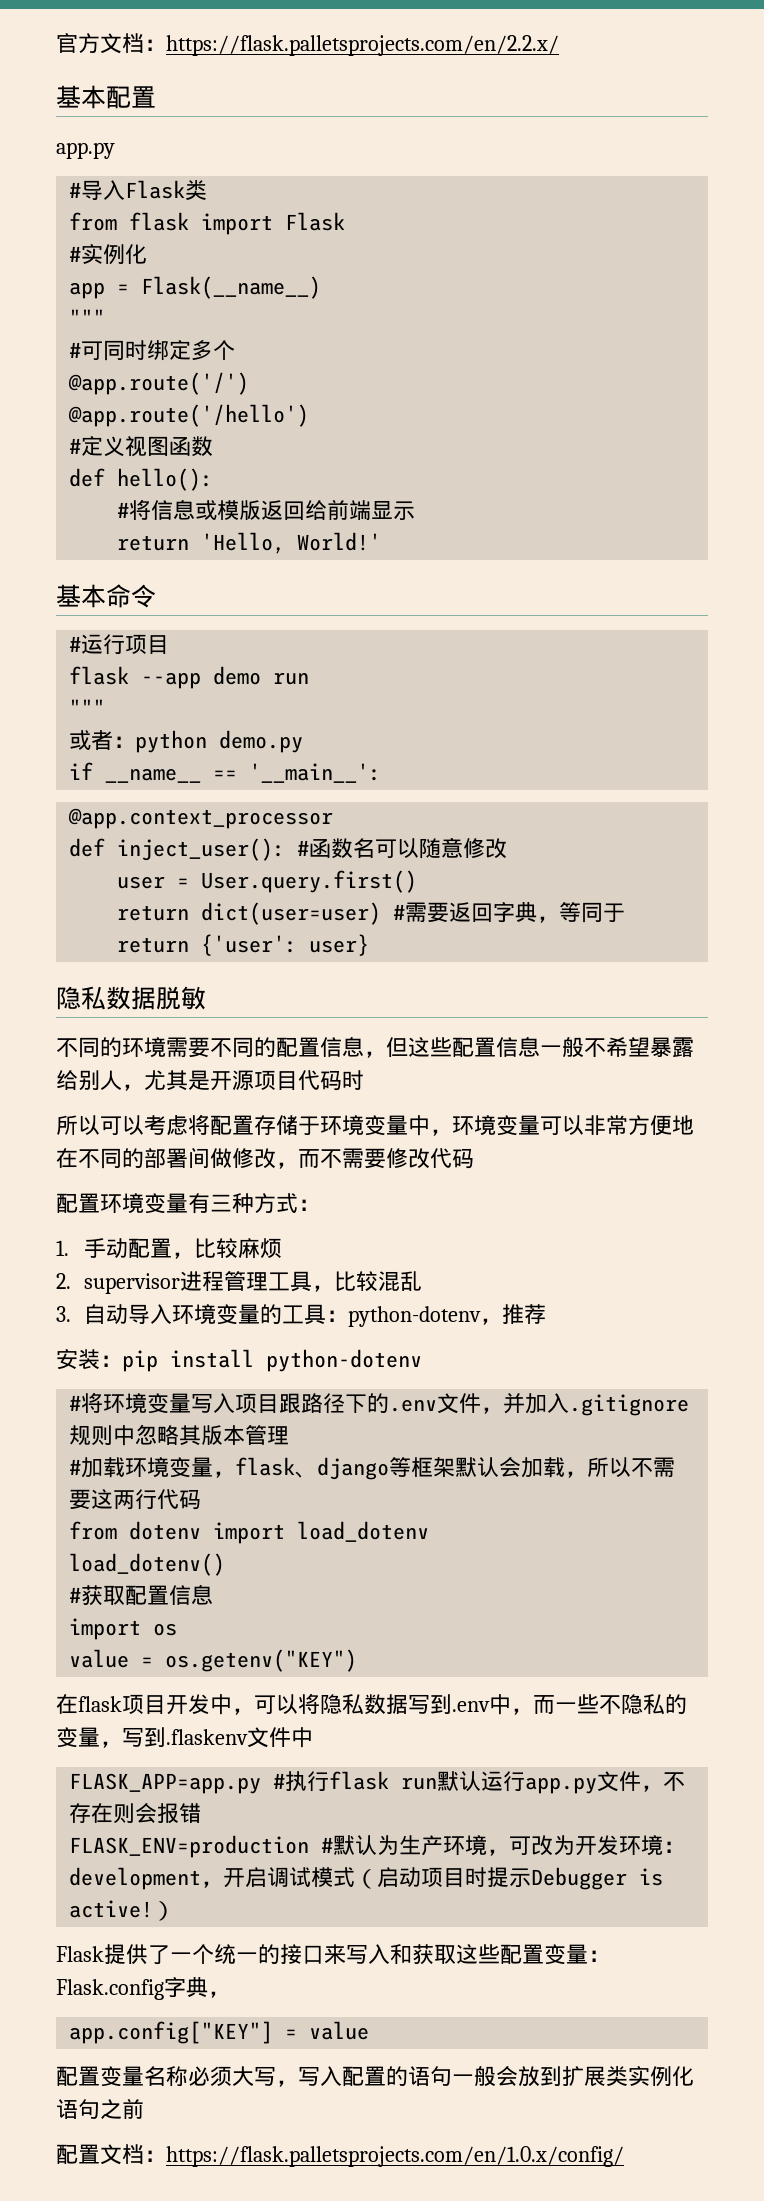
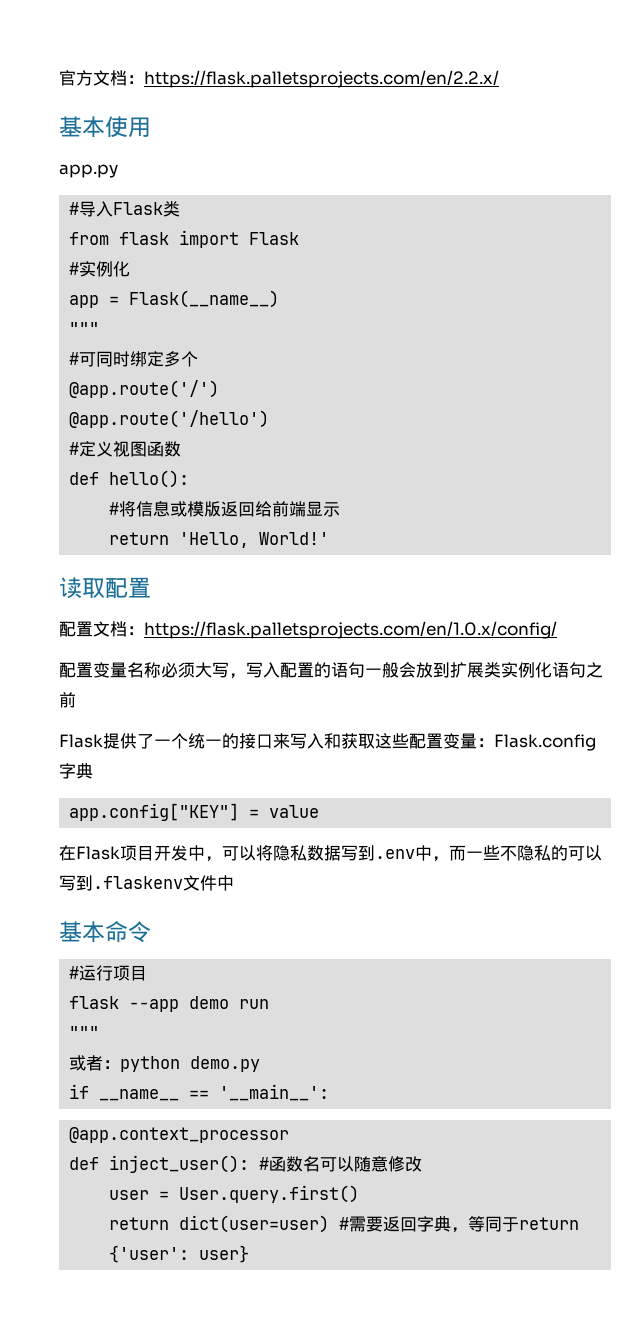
[106,86,156,109] 配置 -> [105,116,151,138] 使用
(382, 541) none -> [59,577,151,599] [59,621,557,639] [59,662,603,679] [59,692,76,708] [59,733,596,751] [59,763,93,779] [69,803,320,821] [59,845,602,862] [59,875,234,891] // 读取配置 // 配置文档：https://flask.palletsprojects.com/en/1.0.x/config/ // 配置变量名称必须大写，写入配置的语句一般会放到扩展类实例化语句之前 // Flask提供了一个统一的接口来写入和获取这些配置变量：Flask.config字典 // app.config["KEY"] = value // 在Flask项目开发中，可以将隐私数据写到.env中，而一些不隐私的可以写到.flaskenv文件中
[56,986,206,1010] [56,1036,694,1058] [56,1070,364,1091] [56,1114,694,1136] [56,1147,474,1169] [56,1193,320,1214] [56,1238,283,1259] [56,1271,423,1294] [56,1304,547,1327] [56,1349,422,1372] [69,1392,690,1416] [69,1424,290,1446] [69,1457,676,1480] [69,1489,202,1510] [69,1521,430,1544] [69,1553,226,1576] [69,1584,214,1606] [69,1618,178,1640] [69,1649,358,1672] [56,1693,687,1715] [56,1727,313,1748] [69,1771,686,1794] [69,1803,202,1824] [69,1835,686,1858] [69,1867,664,1890] [69,1900,176,1921] [56,1944,610,1965] [56,1977,230,2000] [69,2021,370,2044] [56,2066,694,2087] [56,2098,144,2120] [56,2144,624,2167] // 隐私数据脱敏 // 不同的环境需要不同的配置信息，但这些配置信息一般不希望暴露给别人，尤其是开源项目代码时 // 所以可以考虑将配置存储于环境变量中，环境变量可以非常方便地在不同的部署间做修改，而不需要修改代码 // 配置环境变量有三种方式： // 1.手动配置，比较麻烦 // 2. supervisor进程管理工具，比较混乱 // 3.自动导入环境变量的工具：python-dotenv，推荐 // 安装：pip install python-dotenv // #将环境变量写入项目跟路径下的.env文件，并加入.gitignore规则中忽略其版本管理 // #加载环境变量，flask、django等框架默认会加载，所以不需要这两行代码 // from dotenv import load_dotenv // load_dotenv() // #获取配置信息 // import os // value = os.getenv("KEY") // 在flask项目开发中，可以将隐私数据写到.env中，而一些不隐私的变量，写到.flaskenv文件中 // FLASK_APP=app.py #执行flask run默认运行app.py文件，不存在则会报错 // FLASK_ENV=production #默认为生产环境，可改为开发环境：development，开启调试模式（启动项目时提示Debugger is active!） // Flask提供了一个统一的接口来写入和获取这些配置变量：Flask.config字典， // app.config["KEY"] = value // 配置变量名称必须大写，写入配置的语句一般会放到扩展类实例化语句之前 // 配置文档：https://flask.palletsprojects.com/en/1.0.x/config/ -> (250, 1254) none

